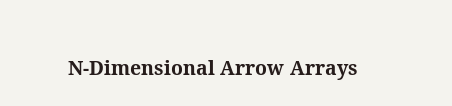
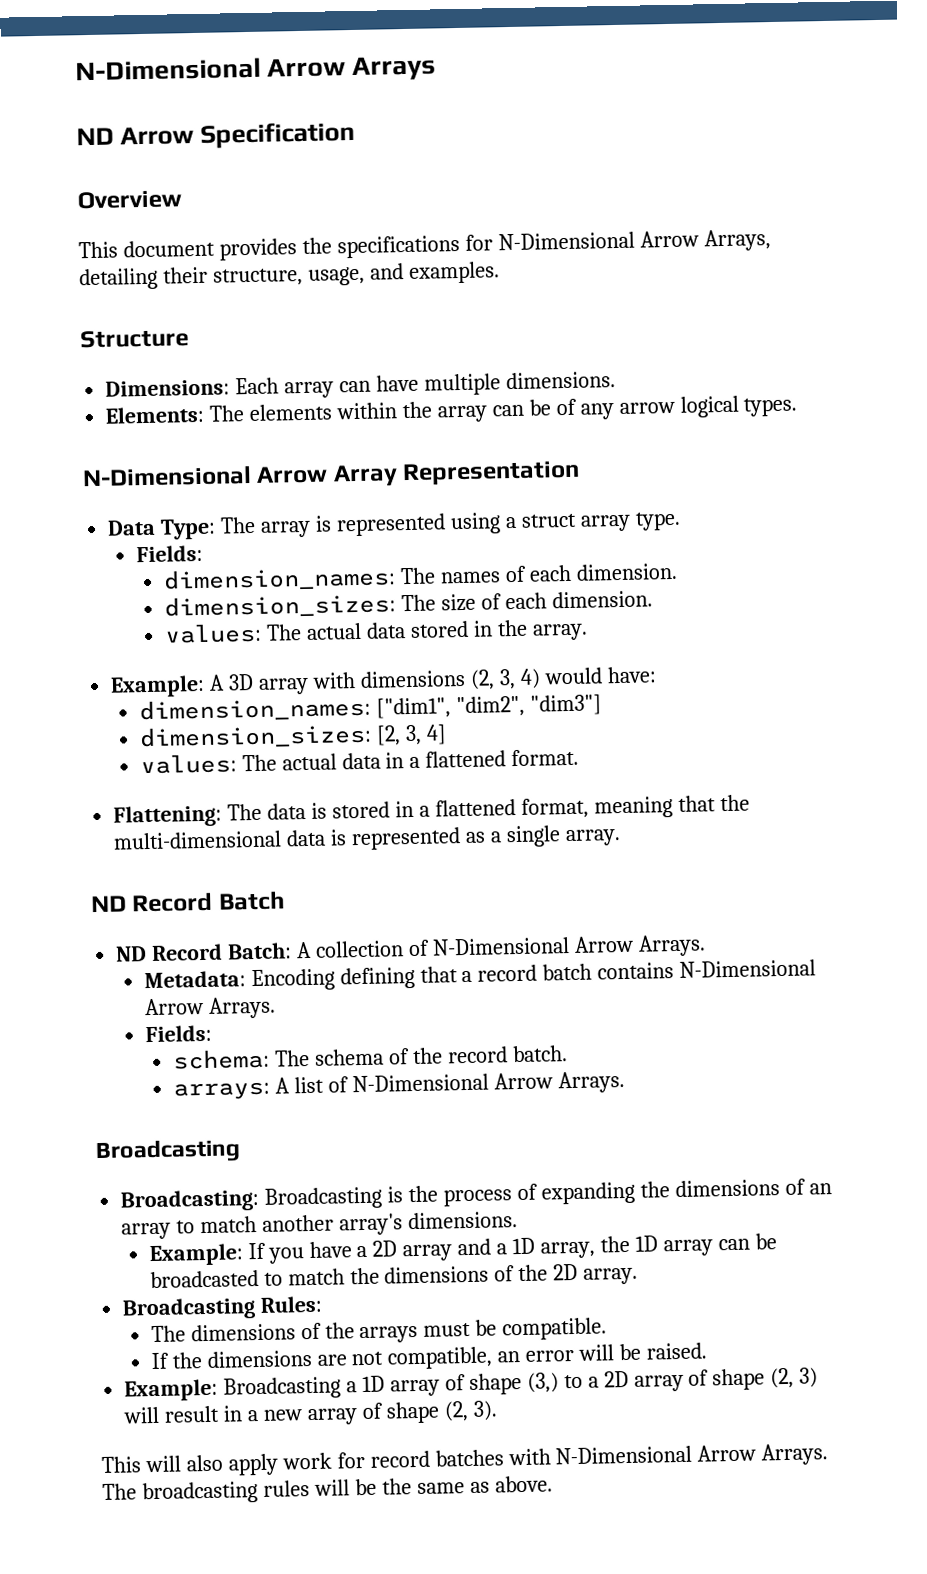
(358, 70) none -> [76,120,355,149] [77,190,182,210] [78,229,771,261] [79,261,500,291] [80,329,189,349] [105,371,616,399] [105,395,798,424] [82,460,581,488] [107,511,681,540] [135,544,203,563] [163,562,678,592] [164,590,653,619] [164,619,588,644] [110,666,657,698] [138,694,602,723] [138,723,447,750] [139,748,580,775] [113,794,750,828] [113,825,621,851] [91,891,285,913] [115,934,706,962] [143,959,817,992] [143,996,276,1019] [144,1024,212,1043] [172,1045,568,1070] [173,1070,625,1101] [95,1138,241,1165] [120,1178,832,1213] [121,1211,518,1240] [148,1233,777,1267] [149,1263,639,1289] [122,1295,323,1321] [150,1317,608,1344] [150,1342,708,1370] [124,1367,819,1402] [123,1400,498,1426] [101,1443,829,1476] [102,1475,553,1505] // ND Arrow Specification // Overview // This document provides the specifications for N-Dimensional Arrow Arrays, detailing their structure, usage, and examples. // Structure // Dimensions: Each array can have multiple dimensions. // Elements: The elements within the array can be of any arrow logical types. // N-Dimensional Arrow Array Representation // Data Type: The array is represented using a struct array type. // Fields: // dimension_names: The names of each dimension. // dimension_sizes: The size of each dimension. // values: The actual data stored in the array. // Example: A 3D array with dimensions (2, 3, 4) would have: // dimension_names: ["dim1", "dim2", "dim3"] // dimension_sizes: [2, 3, 4] // values: The actual data in a flattened format. // Flattening: The data is stored in a flattened format, meaning that the multi-dimensional data is represented as a single array. // ND Record Batch // ND Record Batch: A collection of N-Dimensional Arrow Arrays. // Metadata: Encoding defining that a record batch contains N-Dimensional Arrow Arrays. // Fields: // schema: The schema of the record batch. // arrays: A list of N-Dimensional Arrow Arrays. // Broadcasting // Broadcasting: Broadcasting is the process of expanding the dimensions of an array to match another array's dimensions. // Example: If you have a 2D array and a 1D array, the 1D array can be broadcasted to match the dimensions of the 2D array. // Broadcasting Rules: // The dimensions of the arrays must be compatible. // If the dimensions are not compatible, an error will be raised. // Example: Broadcasting a 1D array of shape (3,) to a 2D array of shape (2, 3) will result in a new array of shape (2, 3). // This will also apply work for record batches with N-Dimensional Arrow Arrays. The broadcasting rules will be the same as above.

